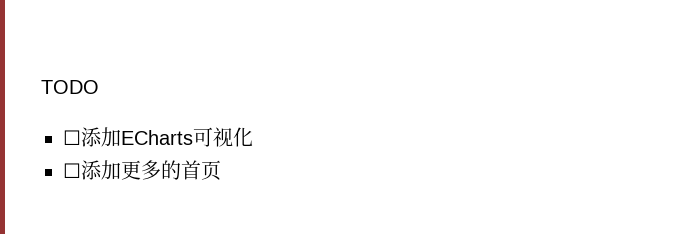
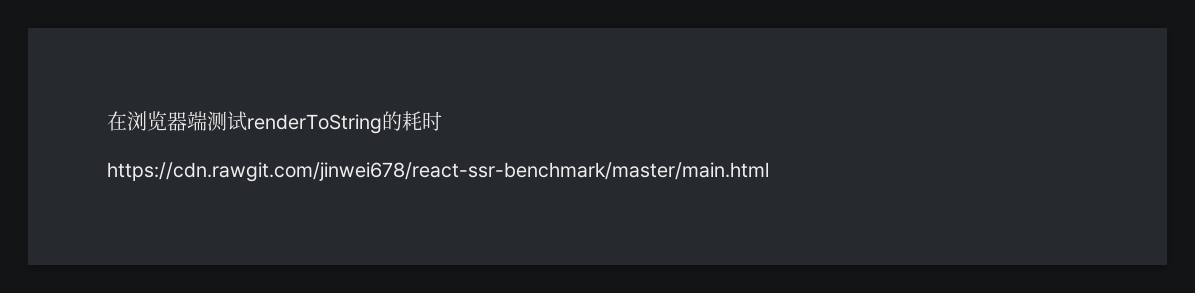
[41,80,99,94] [63,127,253,147] [63,160,221,180] TODO // ☐添加ECharts可视化 // ☐添加更多的首页 -> [107,111,442,134] [107,162,769,182] 在浏览器端测试renderToString的耗时 // https://cdn.rawgit.com/jinwei678/react-ssr-benchmark/master/main.html

